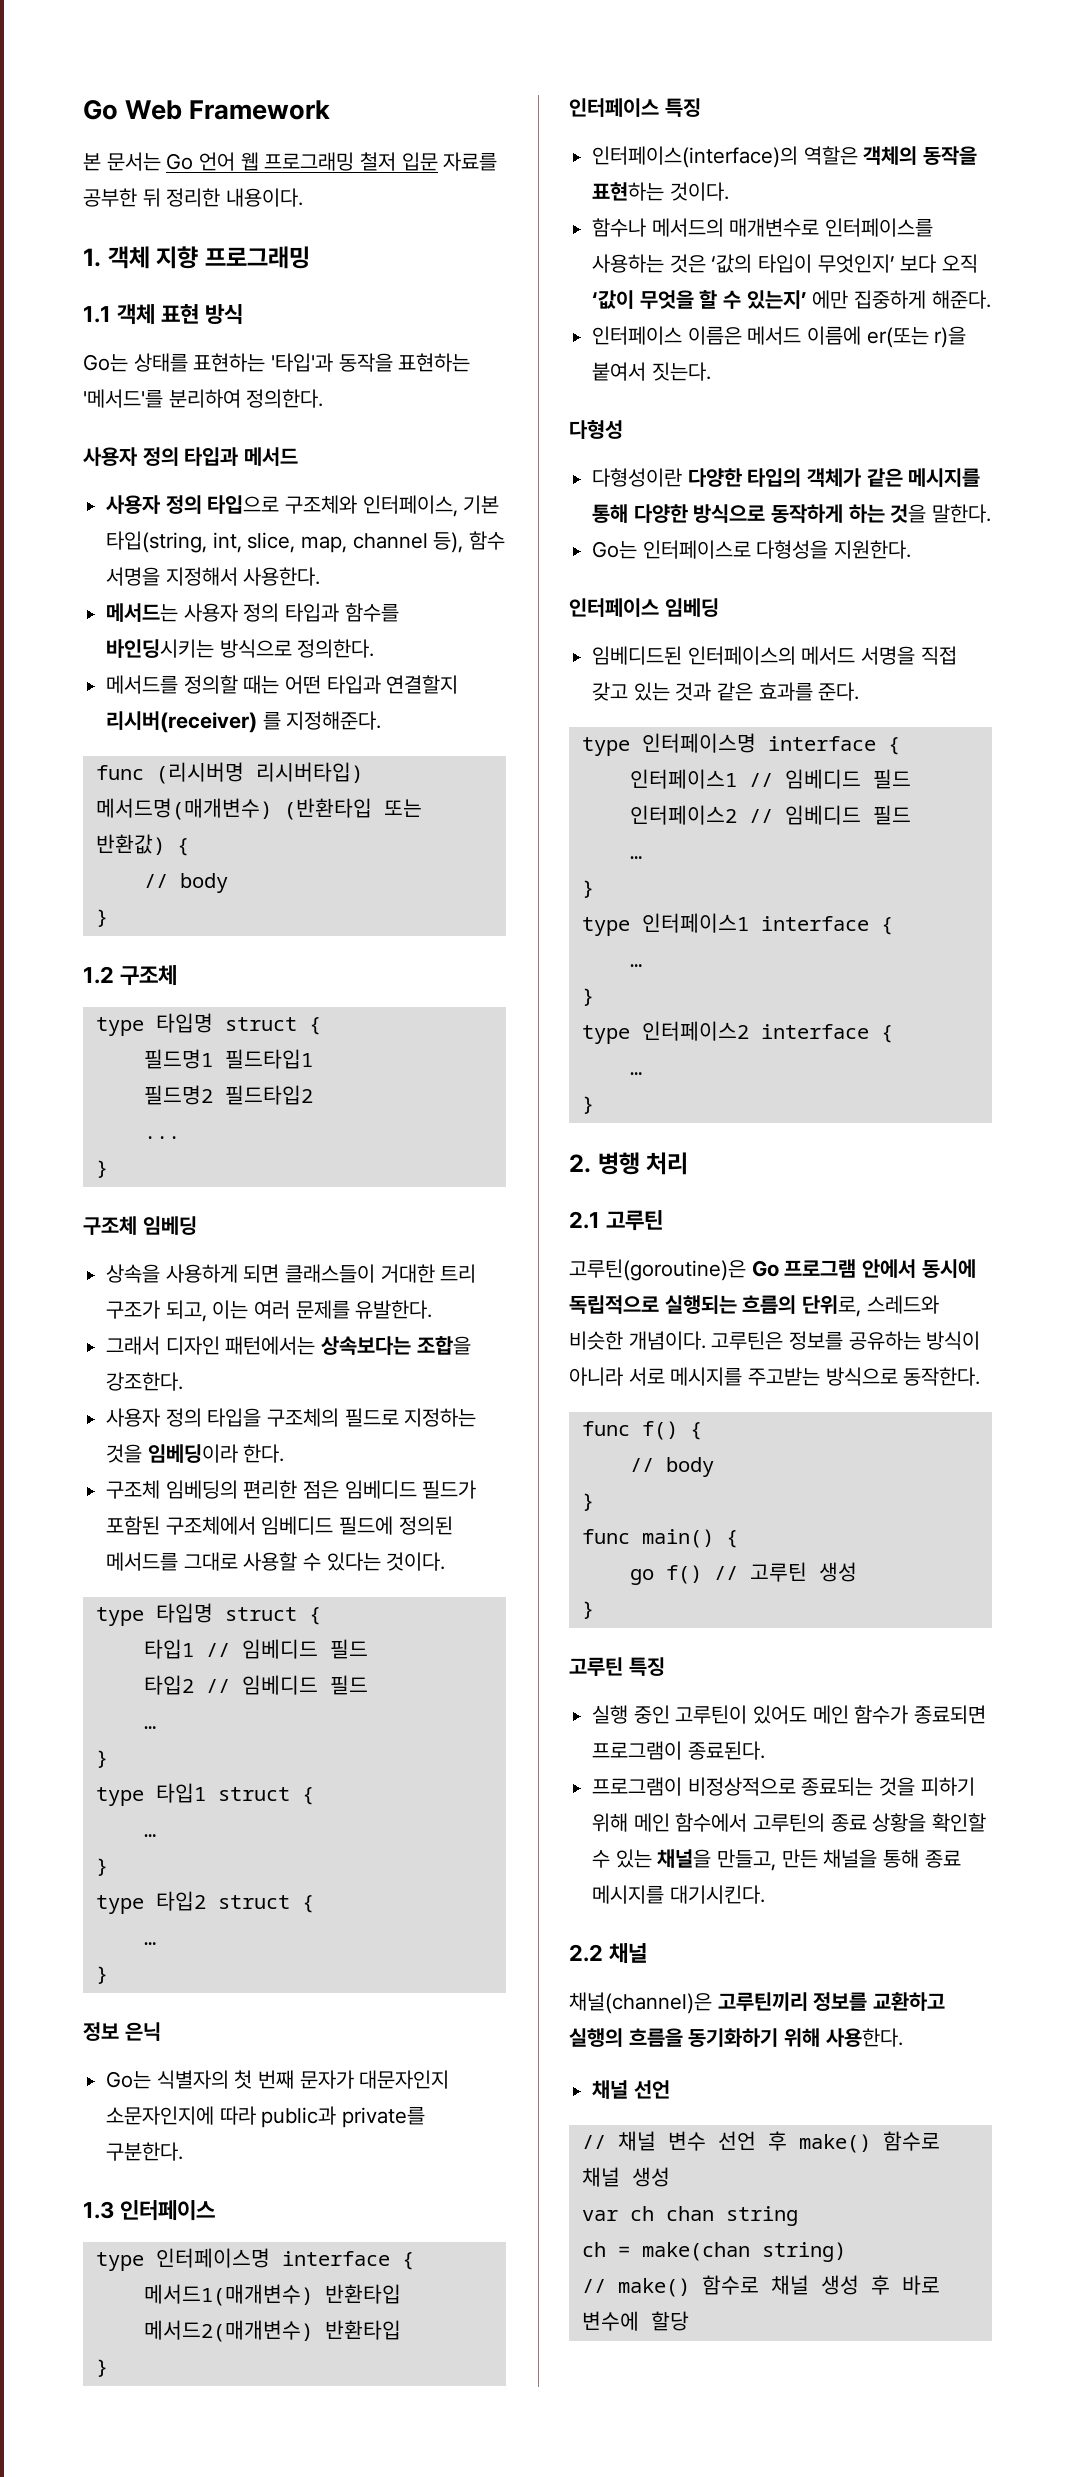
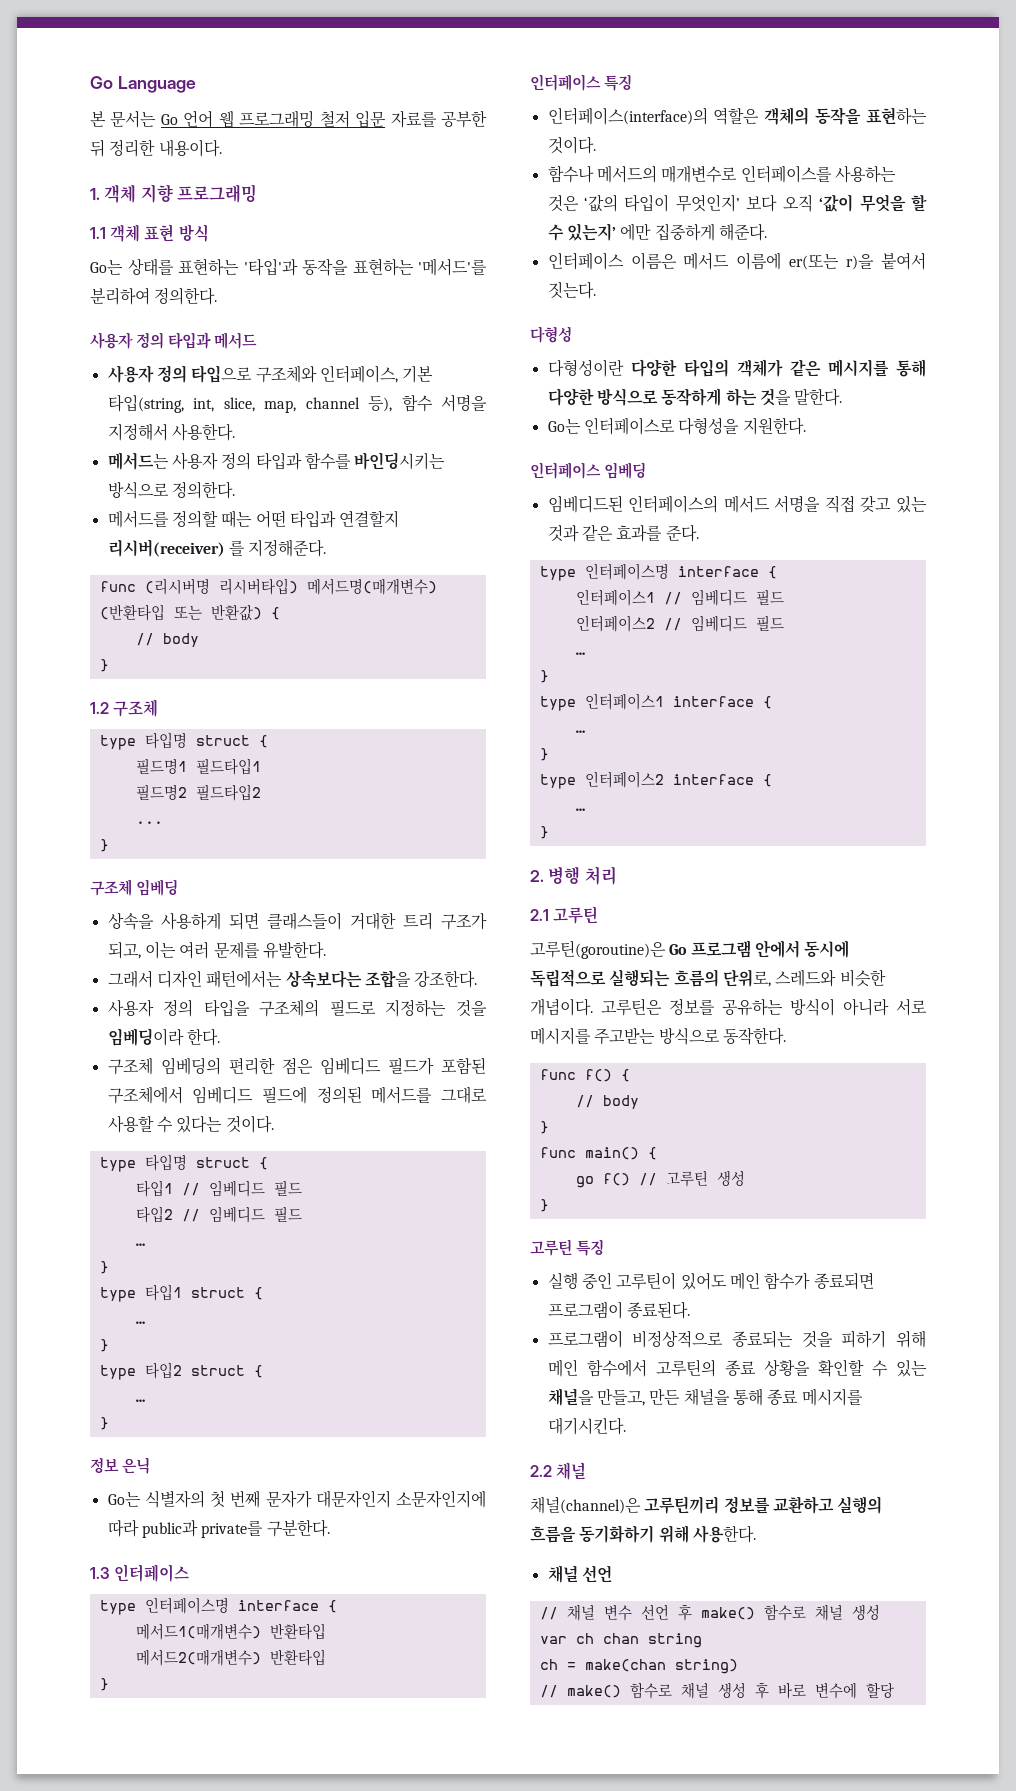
[83,100,331,120] Go Web Framework -> [90,76,196,93] Go Language

